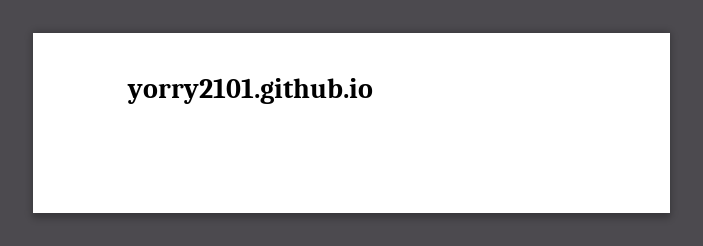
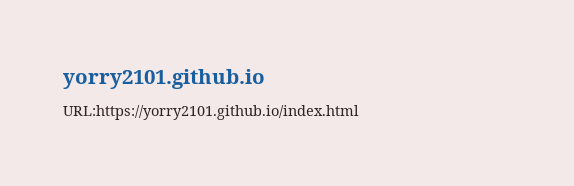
(373, 91) none -> [63,105,359,120] // URL:https://yorry2101.github.io/index.html

